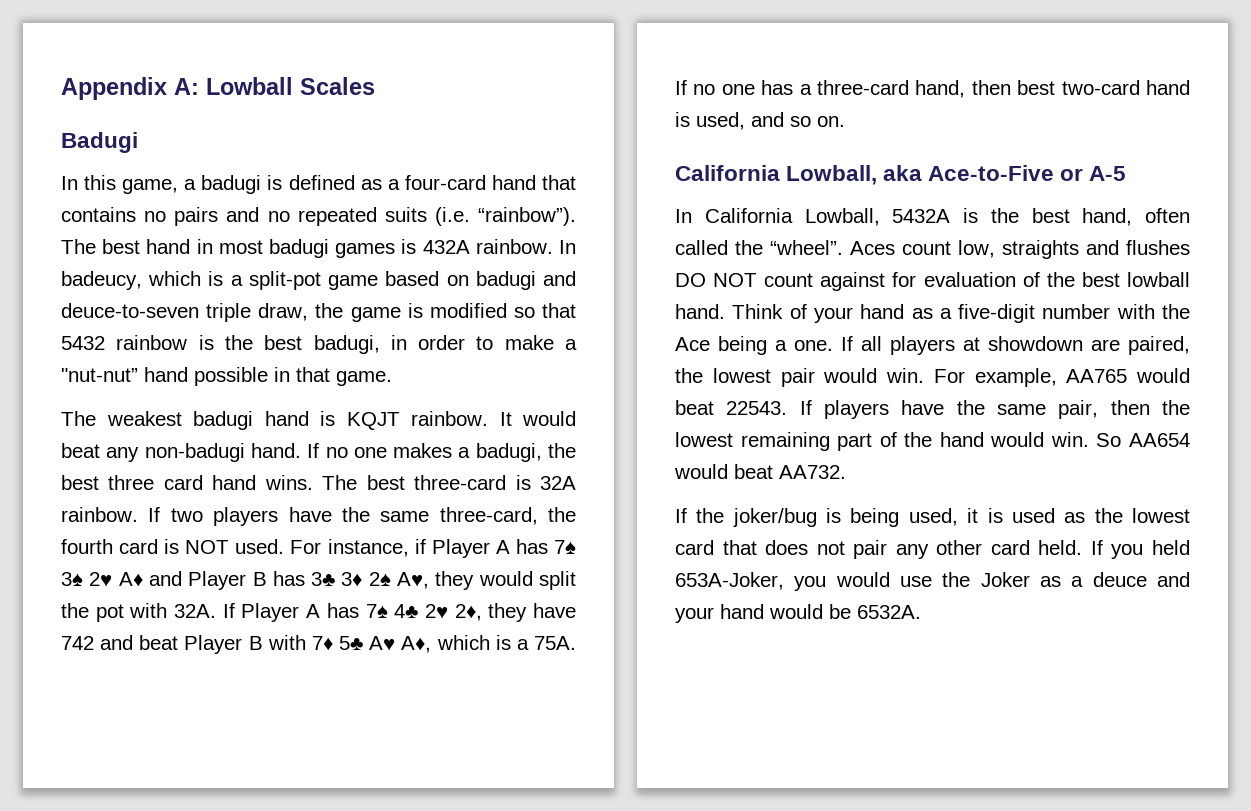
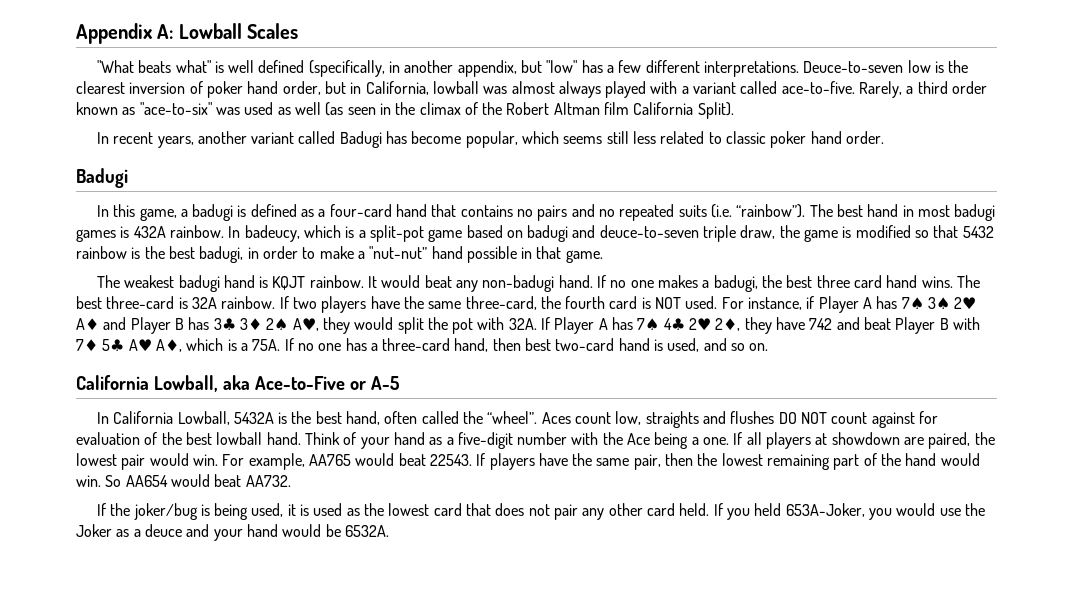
(375, 86) none -> [96,60,969,77] [76,81,988,98] [76,102,734,119] [96,131,884,148] // "What beats what" is well defined (specifically, in another appendix, but "low" has a few different interpretations. Deuce-to-seven low is the clearest inversion of poker hand order, but in California, lowball was almost always played with a variant called ace-to-five. Rarely, a third order known as "ace-to-six" was used as well (as seen in the climax of the Robert Altman film California Split). // In recent years, another variant called Badugi has become popular, which seems still less related to classic poker hand order.

